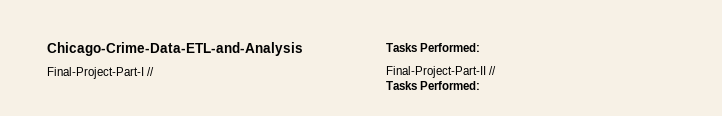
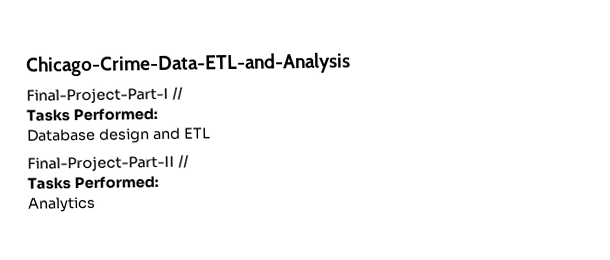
(481, 47) none -> [26,127,211,144] // Database design and ETL
(481, 85) none -> [27,196,96,213] // Analytics

